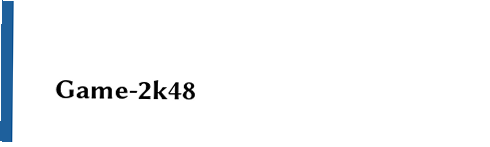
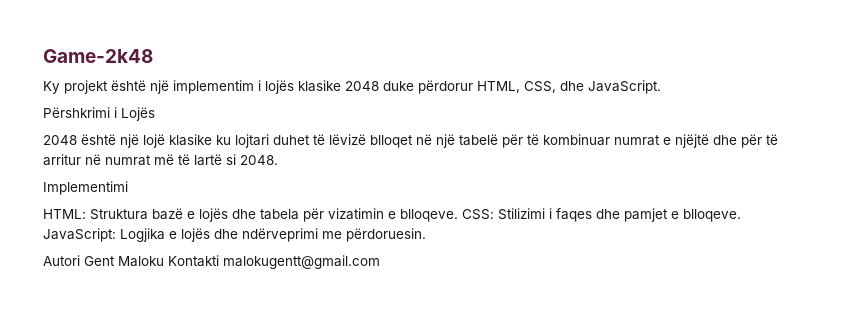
(196, 90) none -> [43,80,661,94] [43,107,155,121] [43,134,778,148] [43,154,278,166] [43,181,128,195] [43,208,741,222] [43,228,426,242] [43,255,380,269] // Ky projekt është një implementim i lojës klasike 2048 duke përdorur HTML, CSS, dhe JavaScript. // Përshkrimi i Lojës // 2048 është një lojë klasike ku lojtari duhet të lëvizë blloqet në një tabelë për të kombinuar numrat e njëjtë dhe për të arritur në numrat më të lartë si 2048. // Implementimi // HTML: Struktura bazë e lojës dhe tabela për vizatimin e blloqeve. CSS: Stilizimi i faqes dhe pamjet e blloqeve. JavaScript: Logjika e lojës dhe ndërveprimi me përdoruesin. // Autori Gent Maloku Kontakti malokugentt@gmail.com

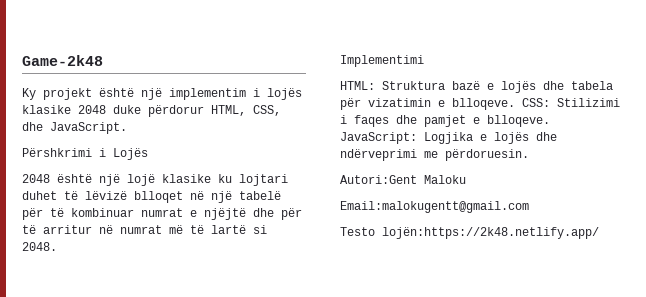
[43,255,115,266] Autori Gent -> [340,175,417,184] Autori:Gent
[168,255,380,269] Kontakti malokugentt@gmail.com -> [340,201,529,213] [340,227,599,239] // Email:malokugentt@gmail.com // Testo lojën:https://2k48.netlify.app/

